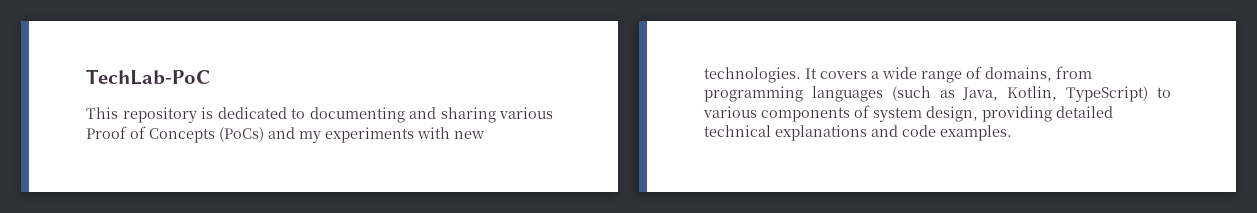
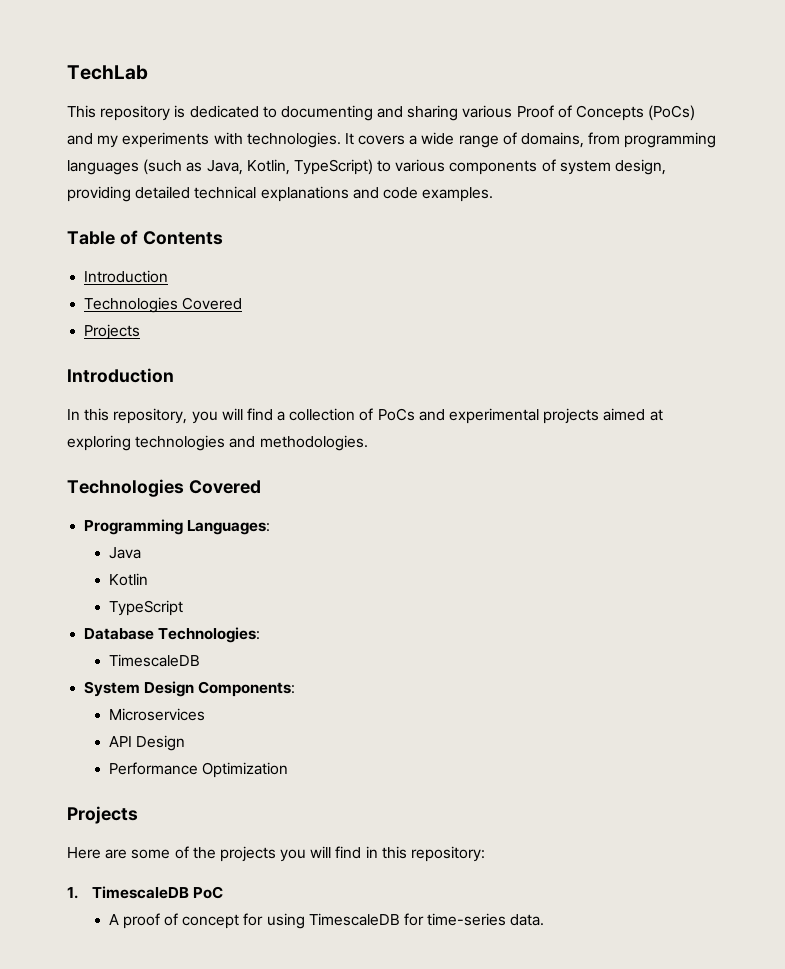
[86,69,210,85] TechLab-PoC -> [67,65,148,80] TechLab
[454,131,485,139] new -> (243, 138) none
(1012, 133) none -> [67,230,223,245] [84,270,169,283] [84,297,243,313] [84,324,141,340] [67,368,174,383] [67,408,663,424] [67,435,368,451] [67,479,261,497] [84,519,271,535] [108,547,141,559] [108,573,148,586] [108,600,183,616] [84,627,261,643] [108,654,200,667] [84,681,296,697] [108,708,205,721] [108,735,185,751] [108,762,288,778] [67,806,138,824] [67,846,486,862] [67,886,223,899] [108,913,545,929] // Table of Contents // Introduction // Technologies Covered // Projects // Introduction // In this repository, you will find a collection of PoCs and experimental projects aimed at exploring technologies and methodologies. // Technologies Covered // Programming Languages: // Java // Kotlin // TypeScript // Database Technologies: // TimescaleDB // System Design Components: // Microservices // API Design // Performance Optimization // Projects // Here are some of the projects you will find in this repository: // 1. TimescaleDB PoC // A proof of concept for using TimescaleDB for time-series data.

